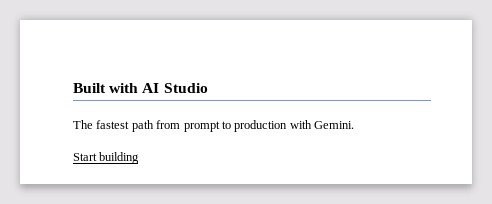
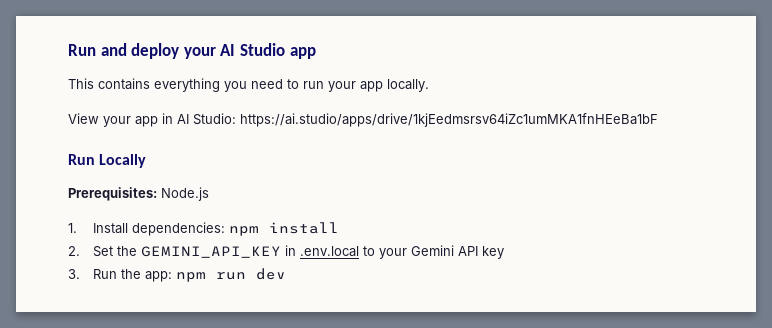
[73,83,208,93] [73,120,354,132] [73,152,140,164] Built with AI Studio // The fastest path from prompt to production with Gemini. // Start building -> [68,43,316,59] [68,78,429,92] [68,113,658,127] [68,154,147,168] [68,187,209,201] [68,222,339,236] [68,245,504,259] [68,268,286,282] Run and deploy your AI Studio app // This contains everything you need to run your app locally. // View your app in AI Studio: https://ai.studio/apps/drive/1kjEedmsrsv64iZc1umMKA1fnHEeBa1bF // Run Locally // Prerequisites: Node.js // 1. Install dependencies: npm install // 2. Set the GEMINI_API_KEY in .env.local to your Gemini API key // 3. Run the app: npm run dev

